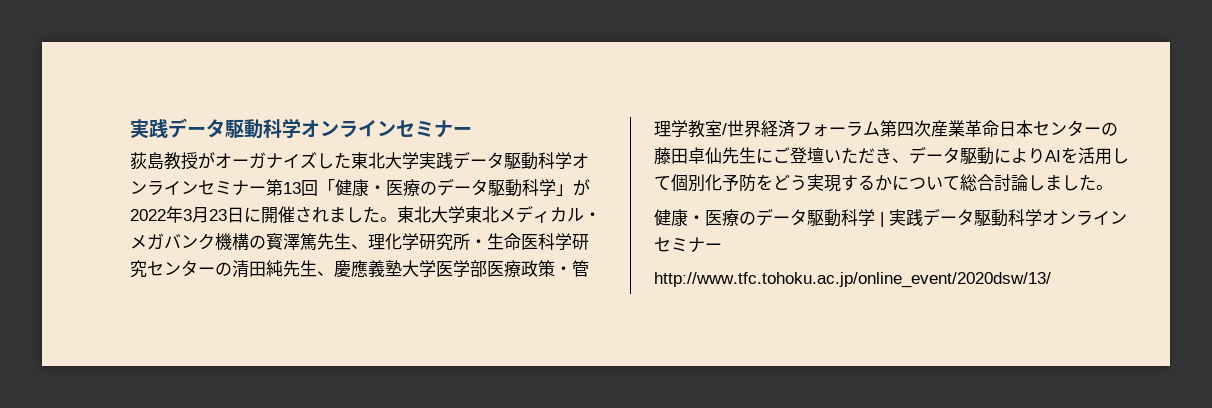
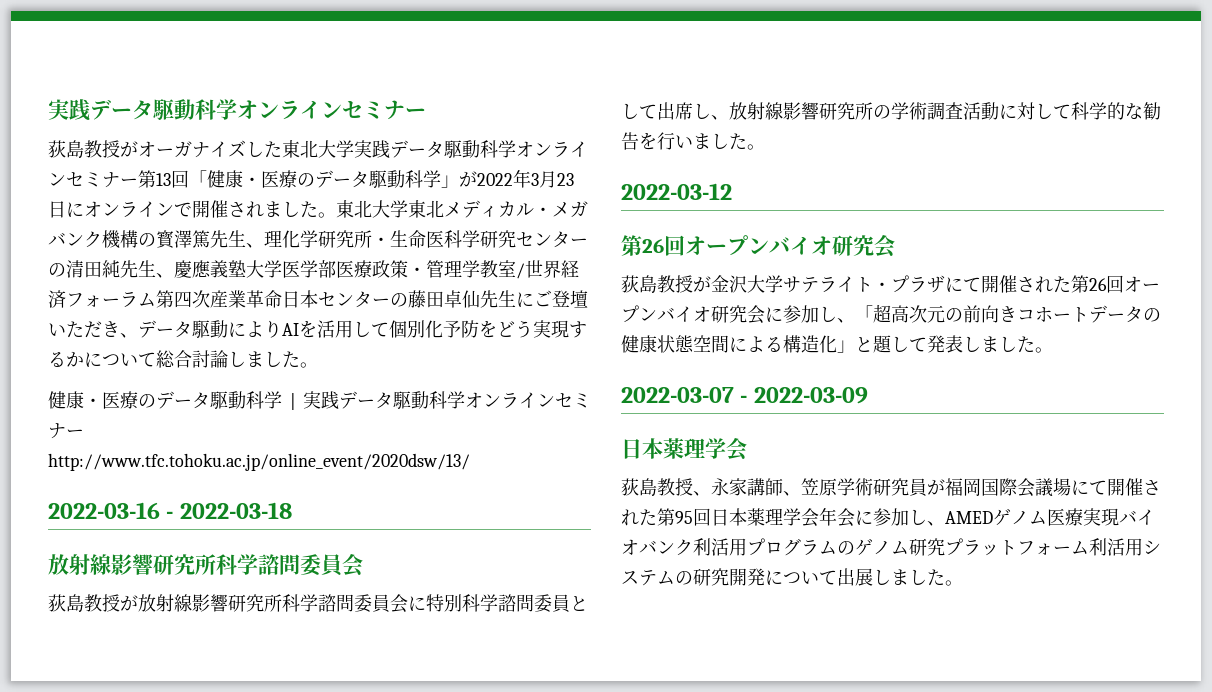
(261, 215) none -> [84,201,192,218] オンラインで
(1051, 280) none -> [48,502,292,519] [48,553,363,577] [48,594,588,613] [621,102,1161,120] [621,132,765,150] [621,183,732,200] [621,234,895,258] [621,275,1160,293] [621,304,1161,324] [621,335,1053,353] [621,387,868,404] [621,437,747,461] [621,478,1161,497] [621,507,1155,527] [621,538,1161,556] [621,568,963,586] // 2022-03-16 - 2022-03-18 // 放射線影響研究所科学諮問委員会 // 荻島教授が放射線影響研究所科学諮問委員会に特別科学諮問委員として出席し、放射線影響研究所の学術調査活動に対して科学的な勧告を行いました。 // 2022-03-12 // 第26回オープンバイオ研究会 // 荻島教授が金沢大学サテライト・プラザにて開催された第26回オープンバイオ研究会に参加し、「超高次元の前向きコホートデータの健康状態空間による構造化」と題して発表しました。 // 2022-03-07 - 2022-03-09 // 日本薬理学会 // 荻島教授、永家講師、笠原学術研究員が福岡国際会議場にて開催された第95回日本薬理学会年会に参加し、AMEDゲノム医療実現バイオバンク利活用プログラムのゲノム研究プラットフォーム利活用システムの研究開発について出展しました。

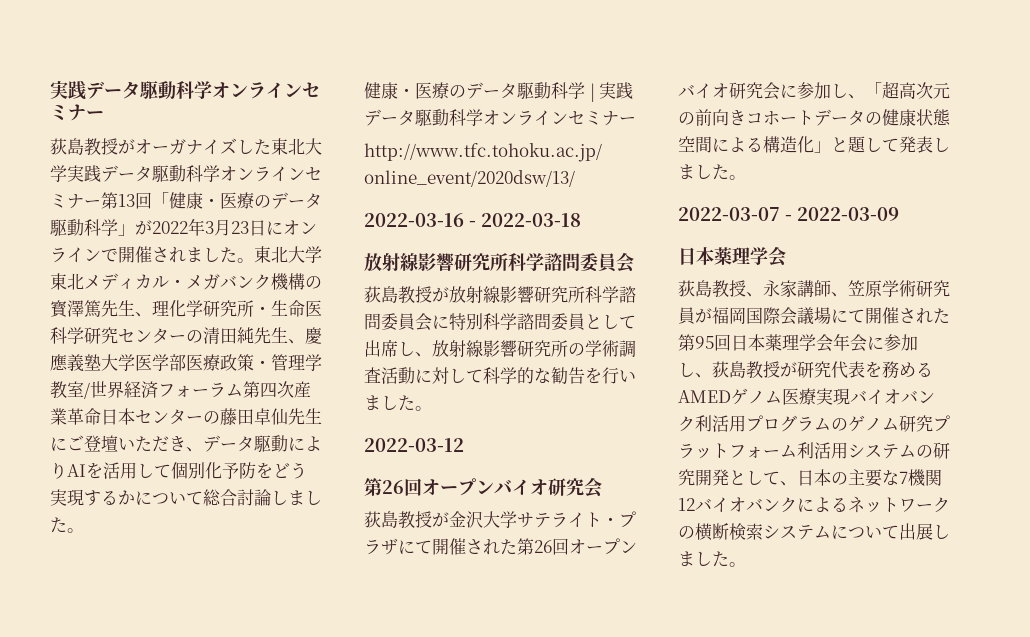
(945, 523) none -> [712,361,933,379] 荻島教授が研究代表を務める
(765, 577) none -> [729,469,942,487] [678,496,950,513] [678,523,831,541] として、日本の主要な7機関12バイオバンクによるネットワークの横断検索システム

